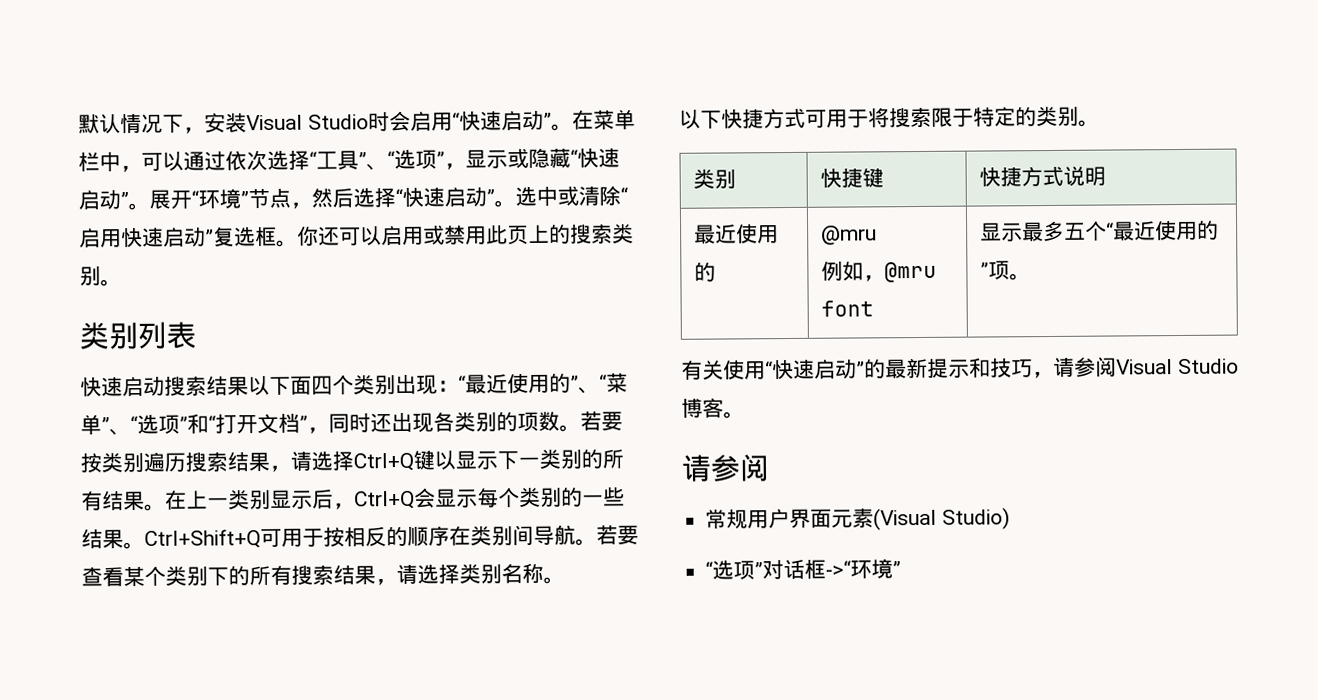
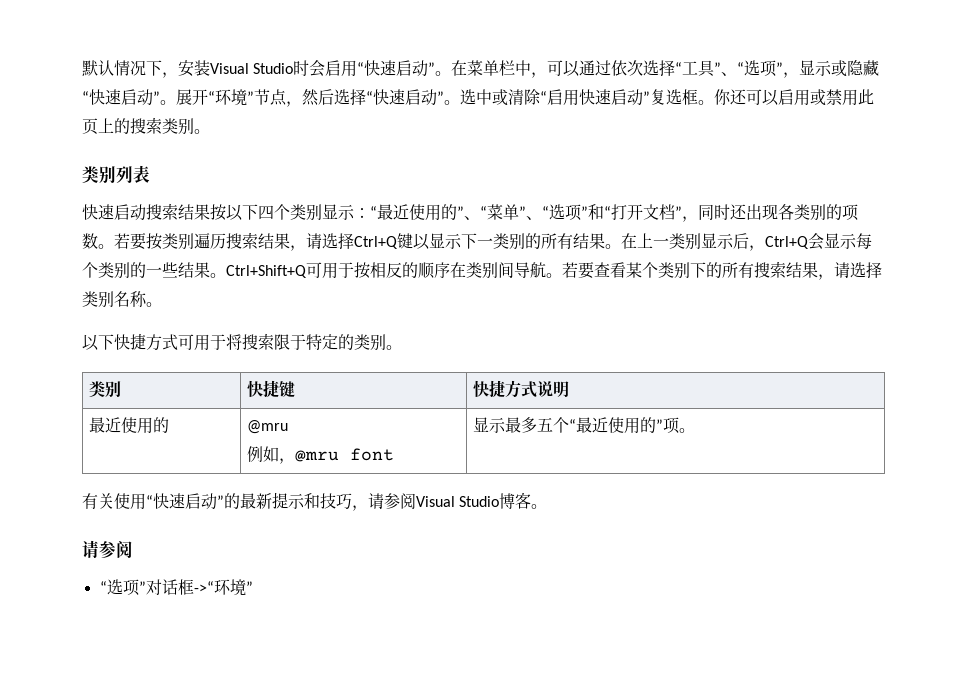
[248,375,312,396] 以下面 -> [210,204,258,221] 按以下
[395,374,438,395] 出现 -> [322,204,355,220] 显示
[705,507,1010,531] // 常规用户界面元素(Visual Studio) -> (133, 549) none

